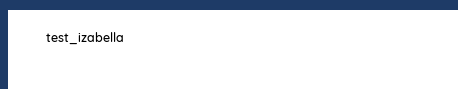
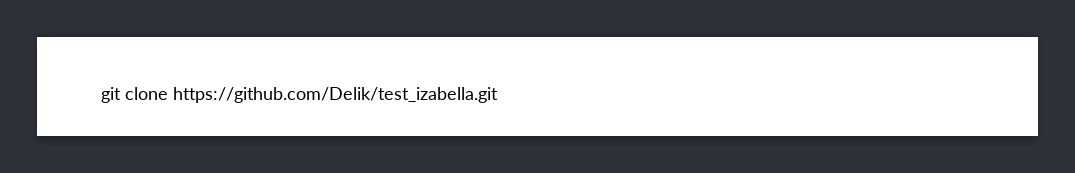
[46,32,124,45] test_izabella -> [101,87,498,103] git clone https://github.com/Delik/test_izabella.git

